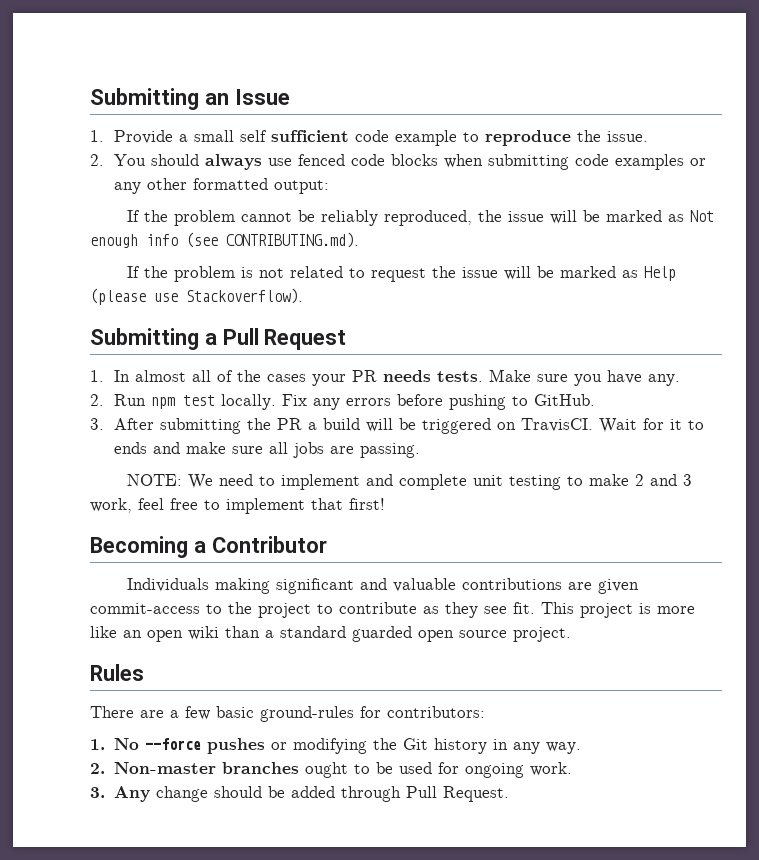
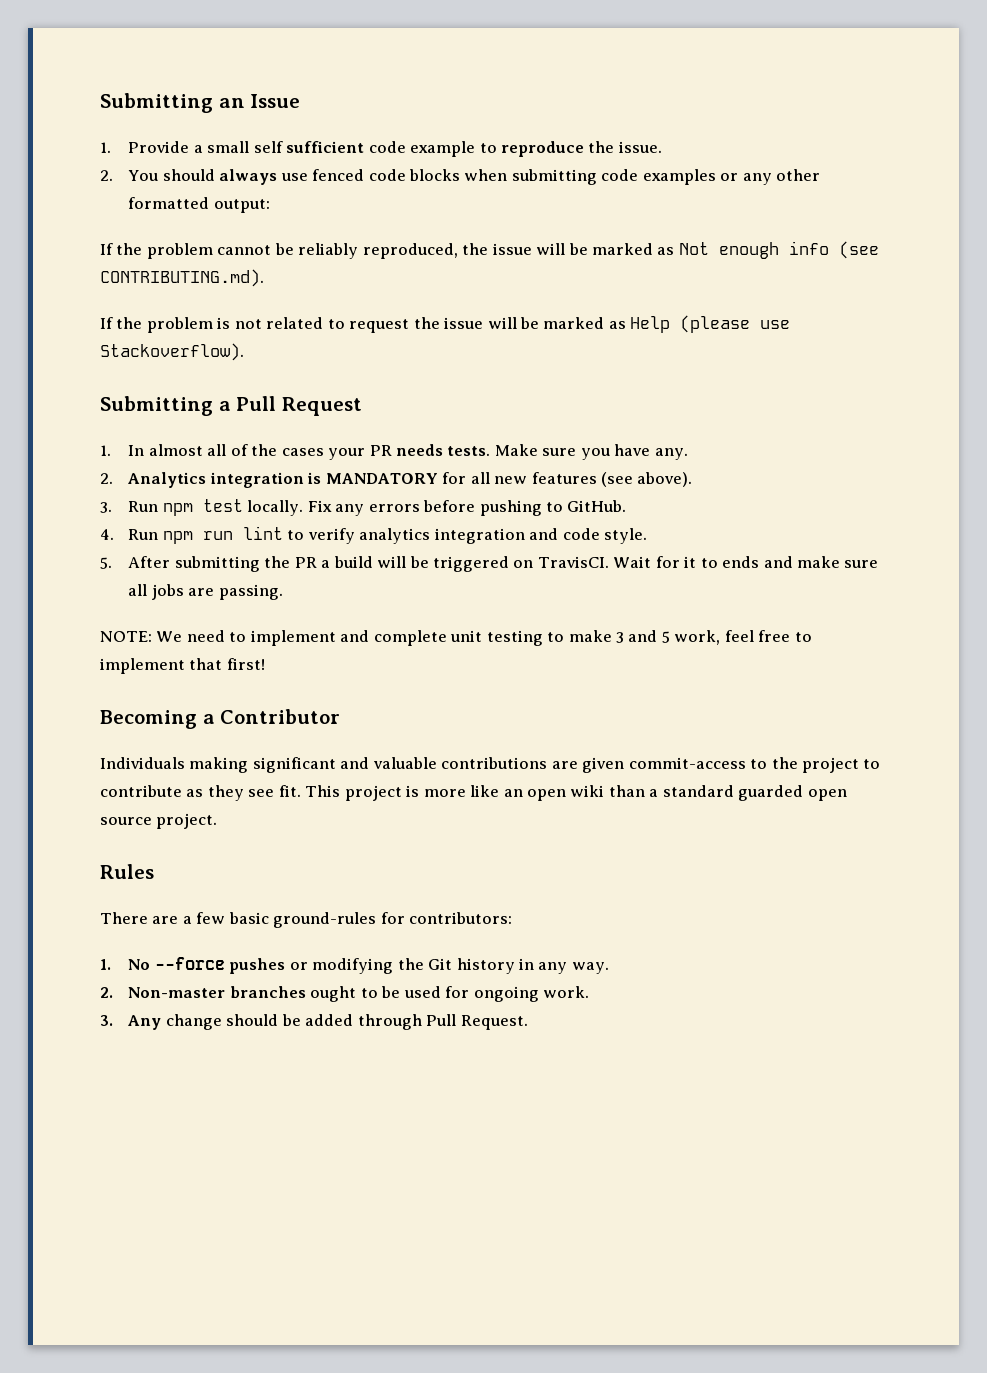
(104, 400) none -> [128,472,693,488] [100,502,112,513] Analytics integration is MANDATORY for all new features (see above). // 3.
[90,418,104,430] 3. -> [100,526,647,544] [100,557,112,569] 4. Run npm run lint to verify analytics integration and code style. // 5.
[634,474,692,486] 2 and 3 -> [616,630,670,643] 3 and 5

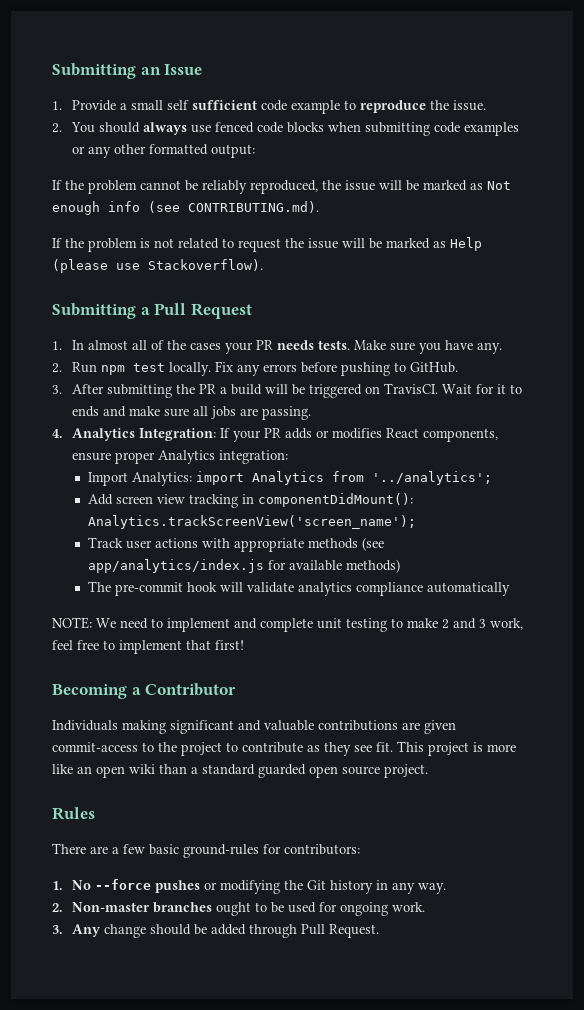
[128,472,693,488] [100,502,112,513] Analytics integration is MANDATORY for all new features (see above). // 3. -> (62, 368) none
[100,526,647,544] [100,557,112,569] 4. Run npm run lint to verify analytics integration and code style. // 5. -> [52,385,62,394] 3.
(283, 592) none -> [52,428,498,442] [71,450,288,464] [87,471,492,486] [87,493,413,508] [87,515,416,529] [87,537,384,552] [87,559,400,573] [87,581,510,596] // 4. Analytics Integration: If your PR adds or modifies React components, ensure proper Analytics integration: // Import Analytics: import Analytics from '../analytics'; // Add screen view tracking in componentDidMount(): Analytics.trackScreenView('screen_name'); // Track user actions with appropriate methods (see app/analytics/index.js for available methods) // The pre-commit hook will validate analytics compliance automatically
[616,630,670,643] 3 and 5 -> [442,618,486,629] 2 and 3

